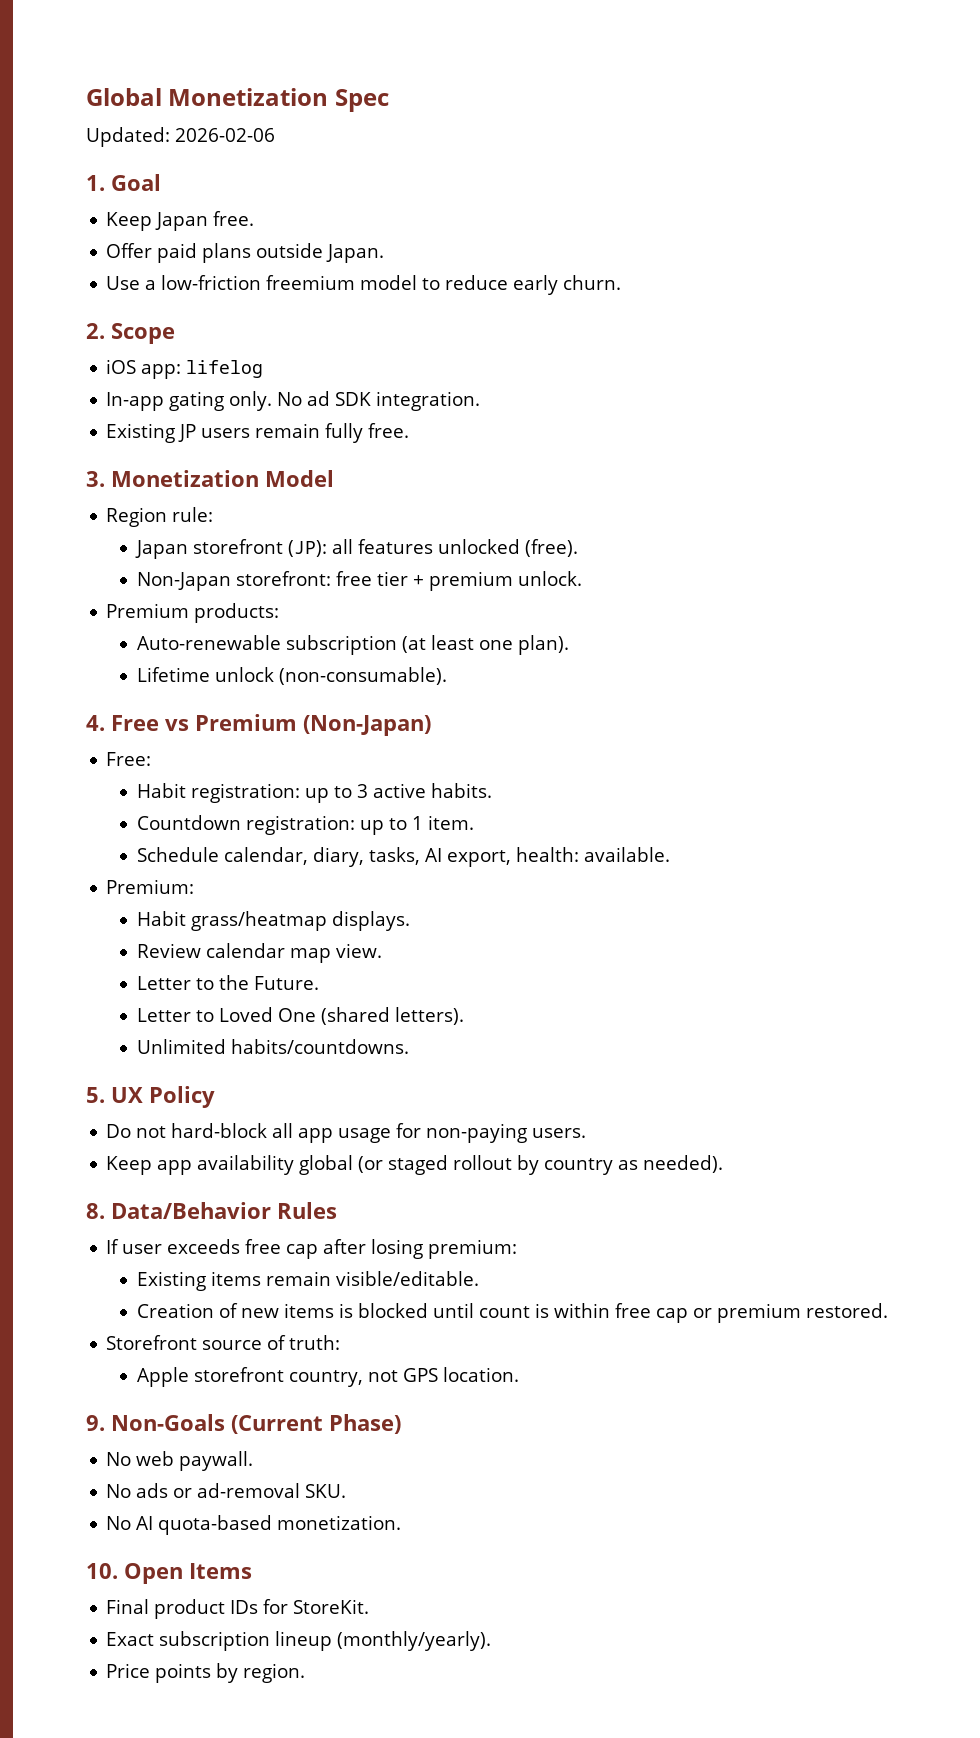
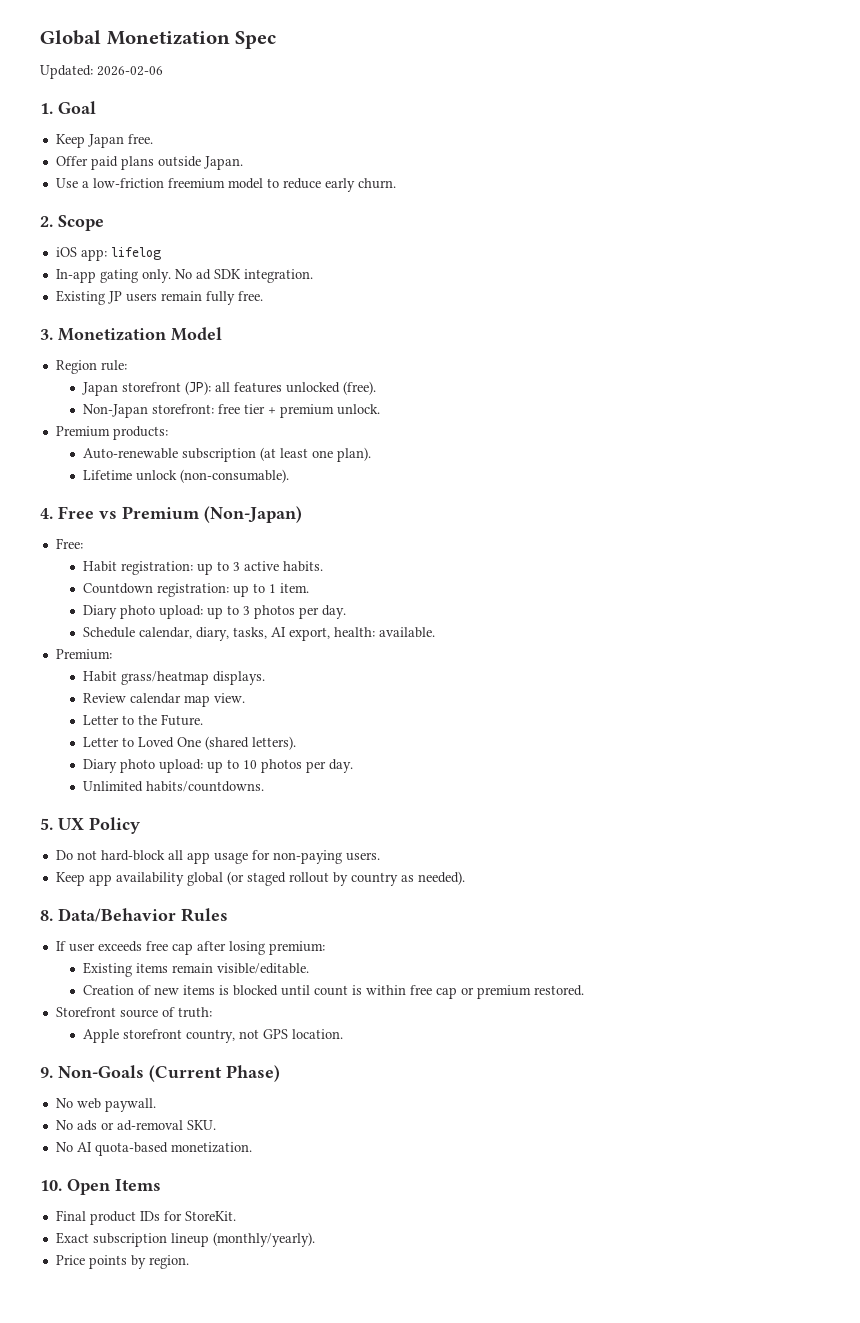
(474, 822) none -> [82,605,346,619] // Diary photo upload: up to 3 photos per day.
(464, 1016) none -> [82,759,353,773] // Diary photo upload: up to 10 photos per day.

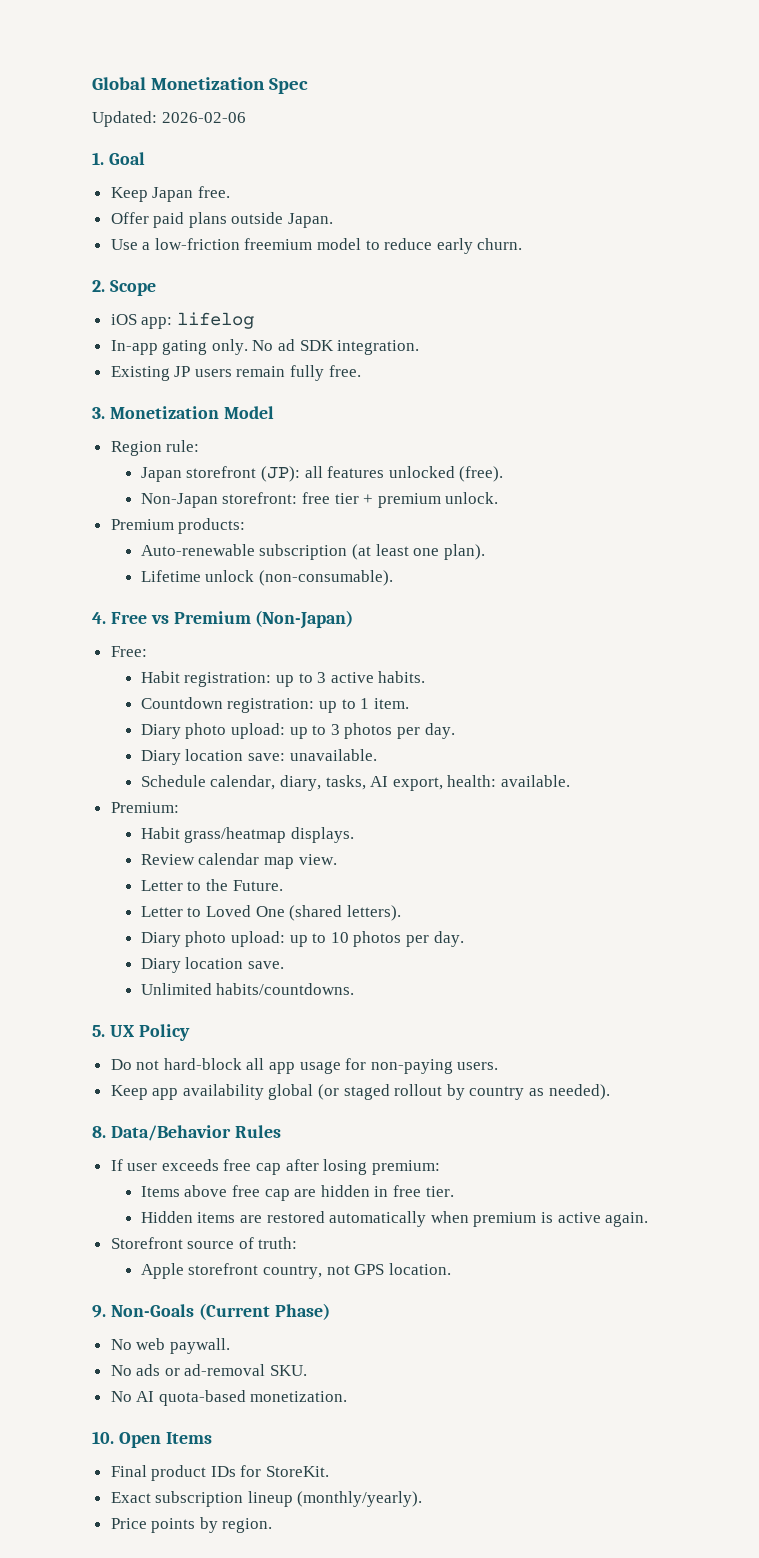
(346, 612) none -> [140,749,377,765] // Diary location save: unavailable.
(353, 766) none -> [140,957,285,973] // Diary location save.
[82,962,309,977] [82,985,584,999] Existing items remain visible/editable. // Creation of new items is blocked until count is within free cap or premium restored. -> [140,1185,454,1201] [140,1211,649,1227] Items above free cap are hidden in free tier. // Hidden items are restored automatically when premium is active again.

